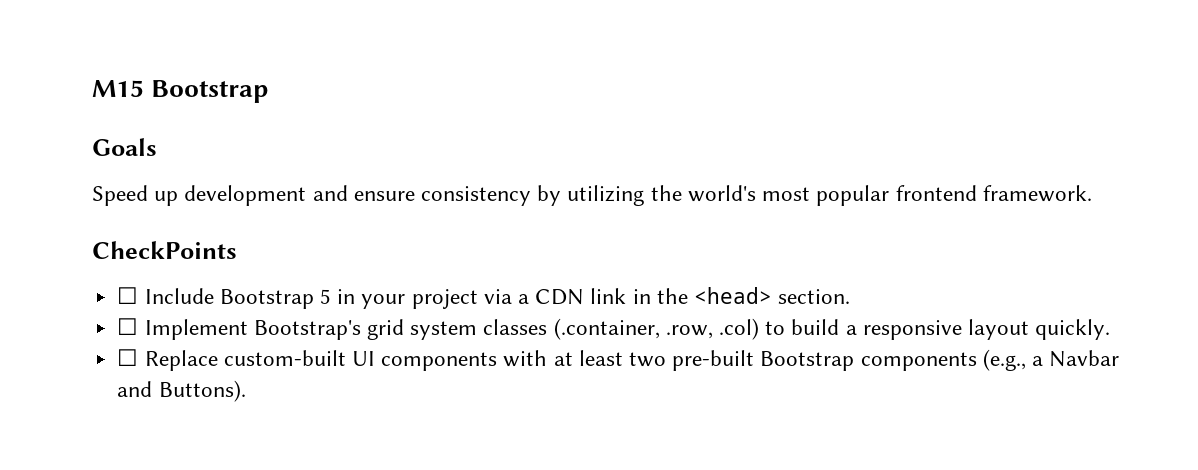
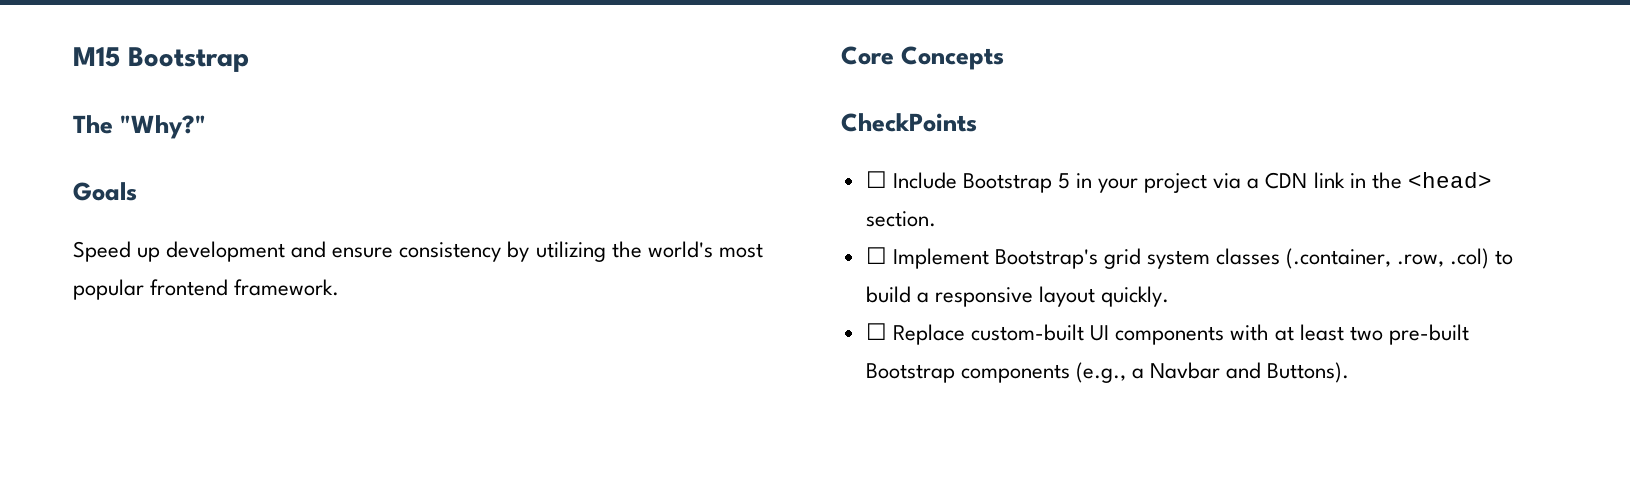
(270, 91) none -> [73,115,207,139] // The "Why?"
(1092, 193) none -> [841,46,1005,70] // Core Concepts

